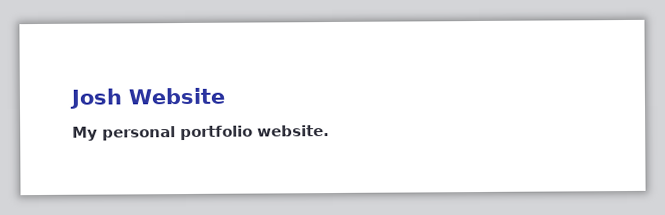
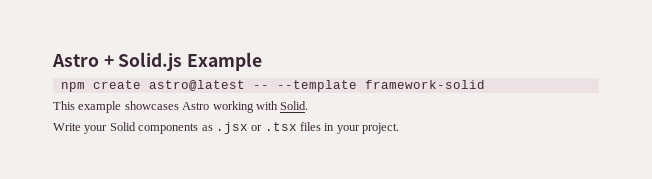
[69,87,225,109] [72,125,330,141] Josh Website // My personal portfolio website. -> [52,52,263,71] [60,80,485,92] [53,101,309,113] [53,122,400,134] Astro + Solid.js Example // npm create astro@latest -- --template framework-solid // This example showcases Astro working with Solid. // Write your Solid components as .jsx or .tsx files in your project.

